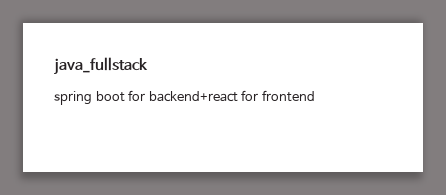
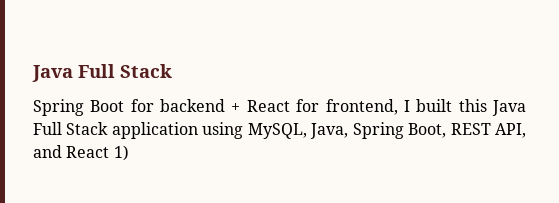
[54,57,148,75] [54,90,315,105] java_fullstack // spring boot for backend+react for frontend -> [32,64,172,82] [33,99,527,116] [33,122,527,139] [33,145,129,161] Java Full Stack // Spring Boot for backend + React for frontend, I built this Java Full Stack application using MySQL, Java, Spring Boot, REST API, and React 1)

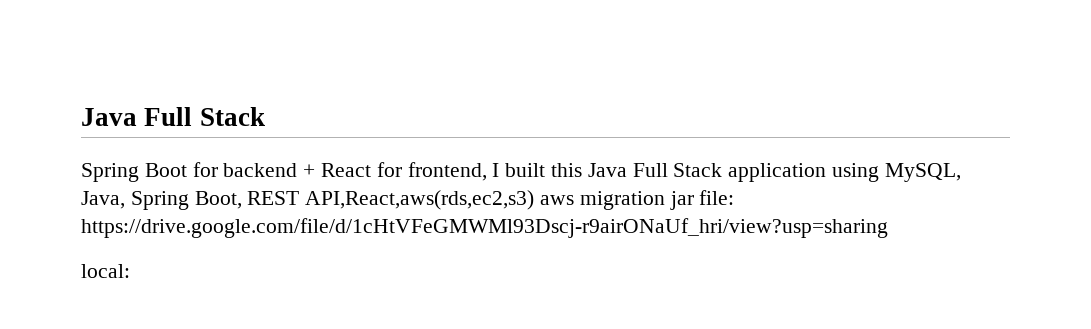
[495,123,527,138] [33,145,129,161] API, and React 1) -> [305,190,735,210] [81,218,888,238] [81,264,130,278] API,React,aws(rds,ec2,s3) aws migration jar file: https://drive.google.com/file/d/1cHtVFeGMWMl93Dscj-r9airONaUf_hri/view?usp=sharing // local:

